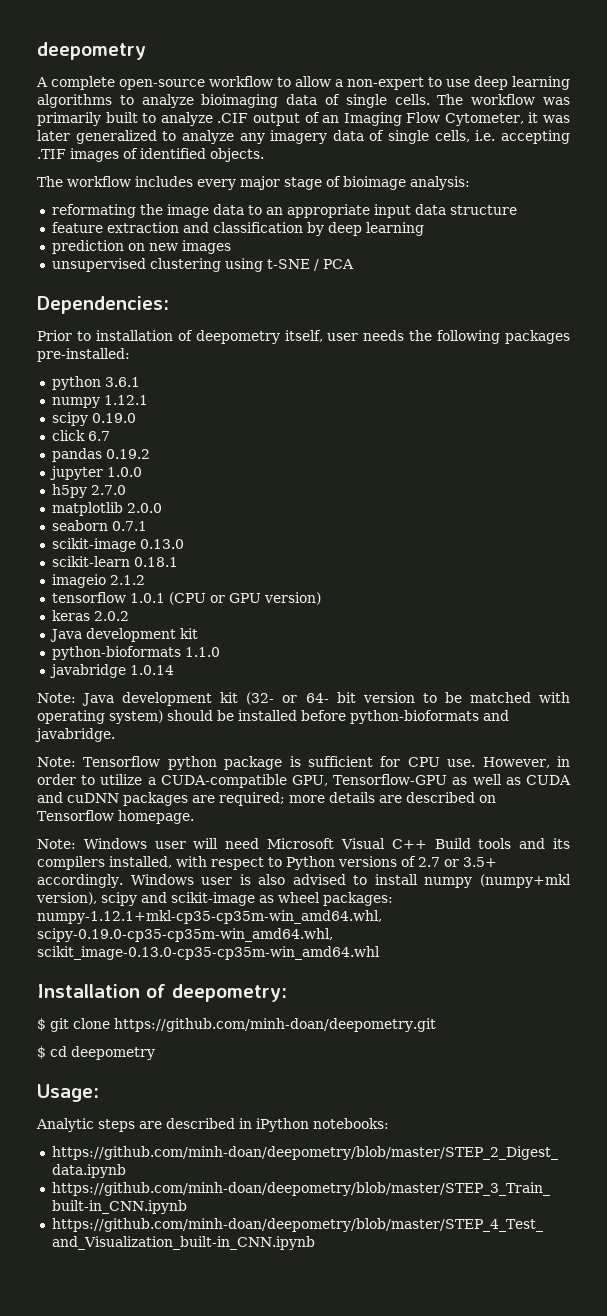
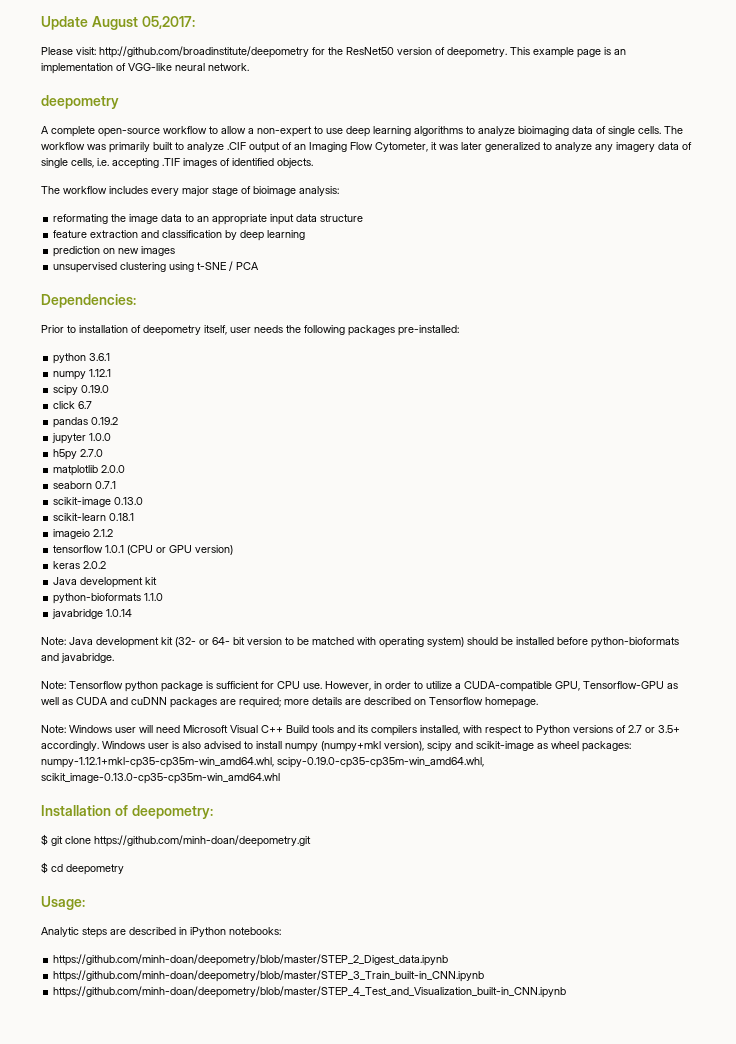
(37, 51) none -> [41,16,195,30] [41,46,626,58] [41,63,249,74] Update August 05,2017: // Please visit: http://github.com/broadinstitute/deepometry for the ResNet50 version of deepometry. This example page is an implementation of VGG-like neural network. //

